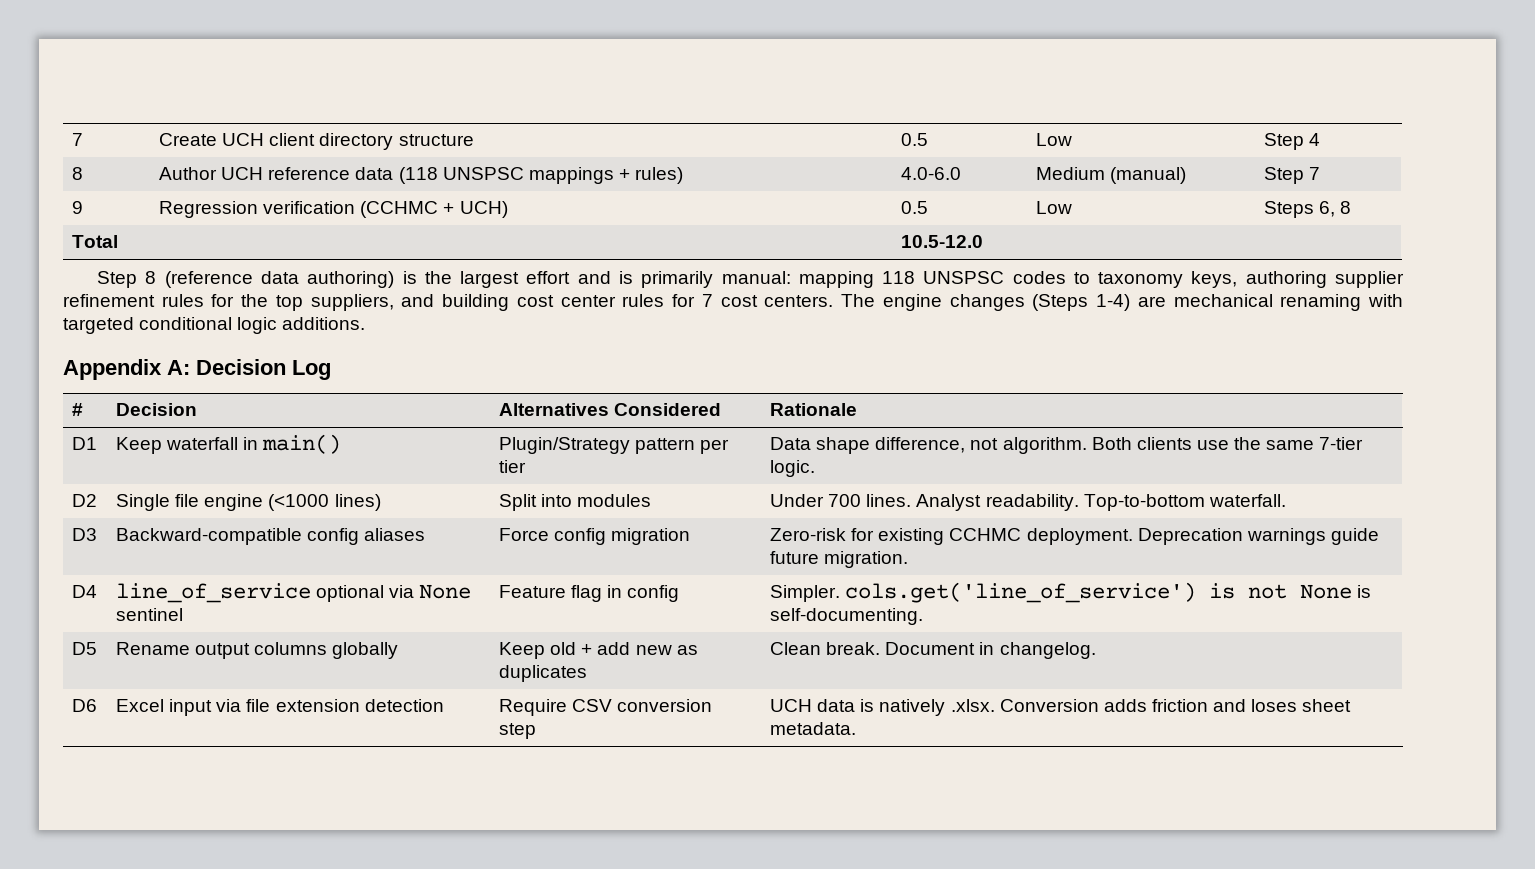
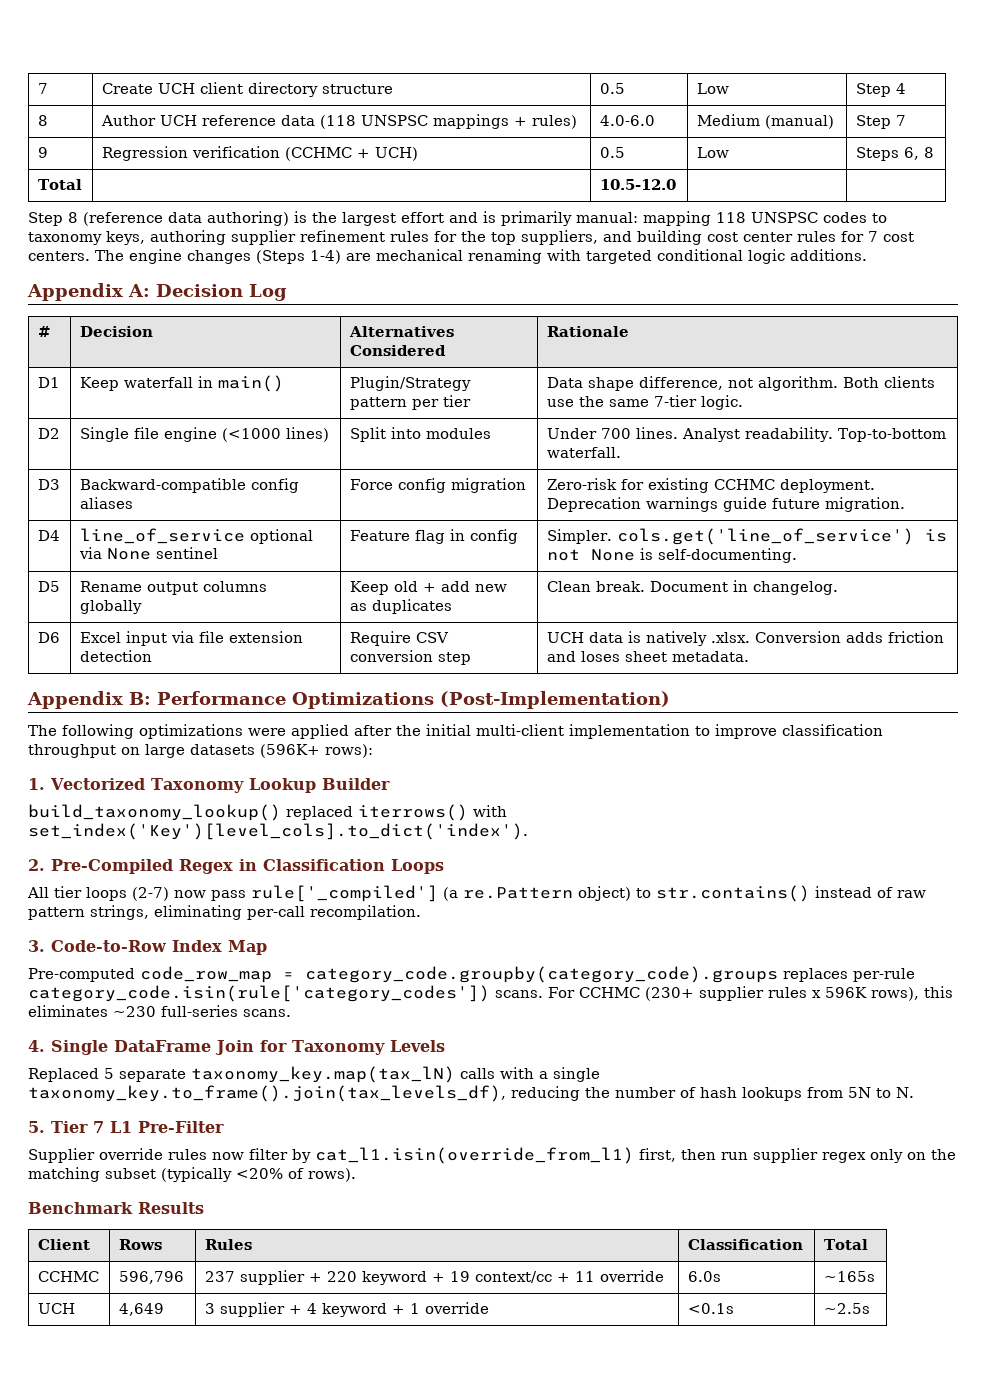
(857, 728) none -> [27,691,670,709] [28,724,883,739] [28,744,373,758] [28,778,390,793] [28,804,507,821] [28,823,528,840] [28,859,444,874] [27,885,926,902] [28,905,421,920] [28,940,267,955] [28,966,915,983] [28,985,953,1002] [28,1005,291,1017] [28,1040,445,1055] [28,1066,600,1083] [28,1085,914,1102] [28,1121,224,1133] [28,1147,956,1164] [28,1167,356,1182] [28,1202,204,1214] [37,1239,90,1250] [118,1239,162,1250] [204,1239,252,1250] [687,1239,803,1250] [823,1239,868,1250] [37,1271,99,1282] [118,1271,184,1284] [204,1270,664,1285] [687,1271,721,1282] [823,1271,875,1282] [37,1303,75,1314] [118,1303,164,1316] [204,1302,489,1317] [687,1303,734,1314] [823,1303,870,1314] // Appendix B: Performance Optimizations (Post-Implementation) // The following optimizations were applied after the initial multi-client implementation to improve classification throughput on large datasets (596K+ rows): // 1. Vectorized Taxonomy Lookup Builder // build_taxonomy_lookup() replaced iterrows() with set_index('Key')[level_cols].to_dict('index'). // 2. Pre-Compiled Regex in Classification Loops // All tier loops (2-7) now pass rule['_compiled'] (a re.Pattern object) to str.contains() instead of raw pattern strings, eliminating per-call recompilation. // 3. Code-to-Row Index Map // Pre-computed code_row_map = category_code.groupby(category_code).groups replaces per-rule category_code.isin(rule['category_codes']) scans. For CCHMC (230+ supplier rules x 596K rows), this eliminates ~230 full-series scans. // 4. Single DataFrame Join for Taxonomy Levels // Replaced 5 separate taxonomy_key.map(tax_lN) calls with a single taxonomy_key.to_frame().join(tax_levels_df), reducing the number of hash lookups from 5N to N. // 5. Tier 7 L1 Pre-Filter // Supplier override rules now filter by cat_l1.isin(override_from_l1) first, then run supplier regex only on the matching subset (typically <20% of rows). // Benchmark Results // Client | Rows | Rules | Classification | Total // CCHMC | 596,796 | 237 supplier + 220 keyword + 19 context/cc + 11 override | 6.0s | ~165s // UCH | 4,649 | 3 supplier + 4 keyword + 1 override | <0.1s | ~2.5s

